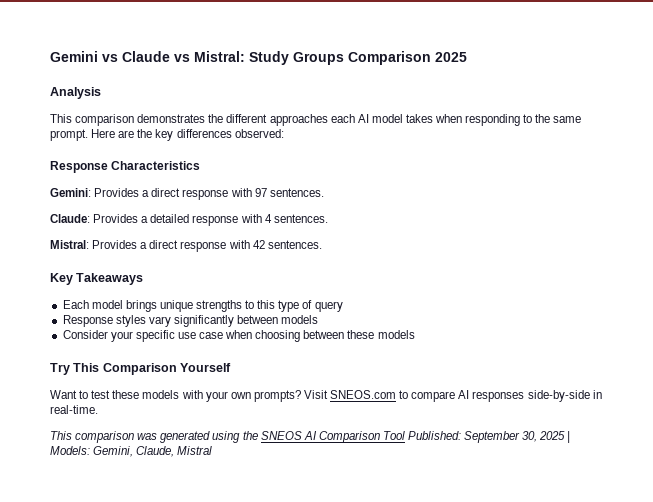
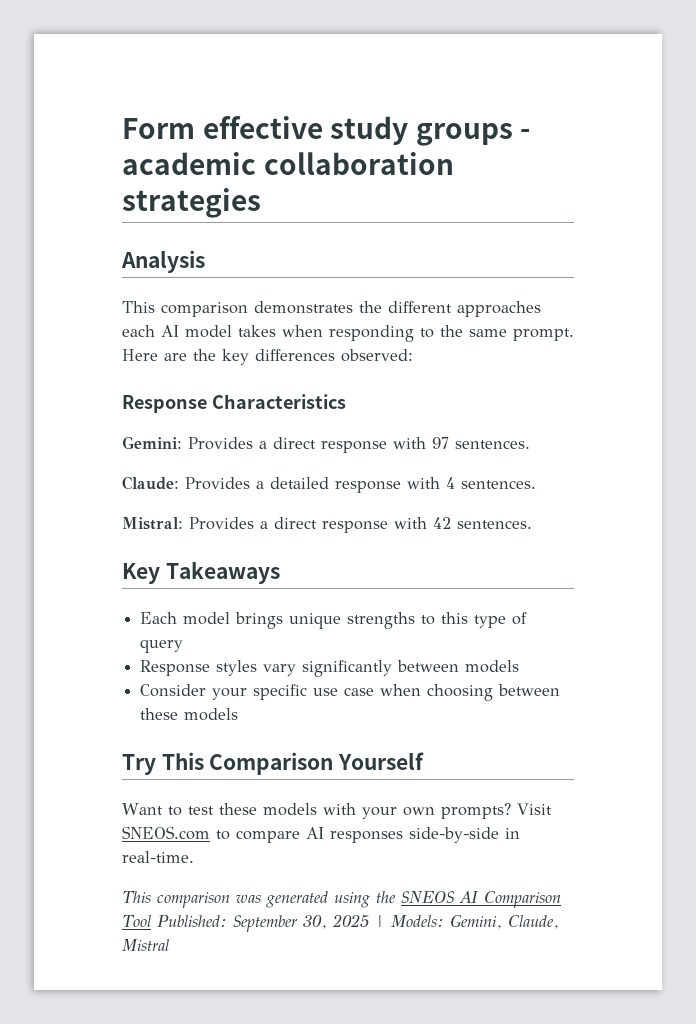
[50,51,467,65] Gemini vs Claude vs Mistral: Study Groups Comparison 2025 -> [122,116,531,146] [122,152,454,175] [122,188,261,218] Form effective study groups - academic collaboration strategies

